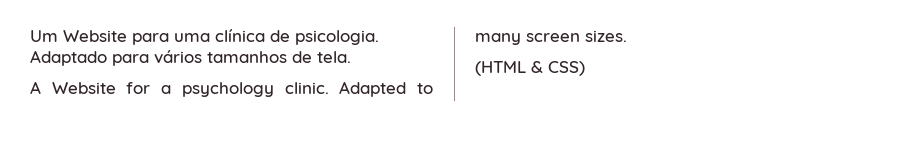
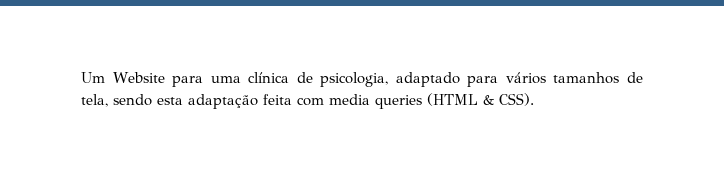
[295,30,379,45] [30,50,107,66] psicologia. Adaptado -> [320,72,460,87] psicologia, adaptado
[317,51,351,63] [30,81,434,97] [475,30,627,45] tela. // A Website for a psychology clinic. Adapted to many screen sizes. // -> [81,94,422,109] tela, sendo esta adaptação feita com media queries
[548,61,585,76] CSS) -> [499,93,534,106] CSS).

